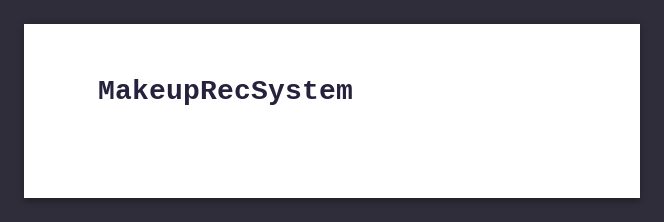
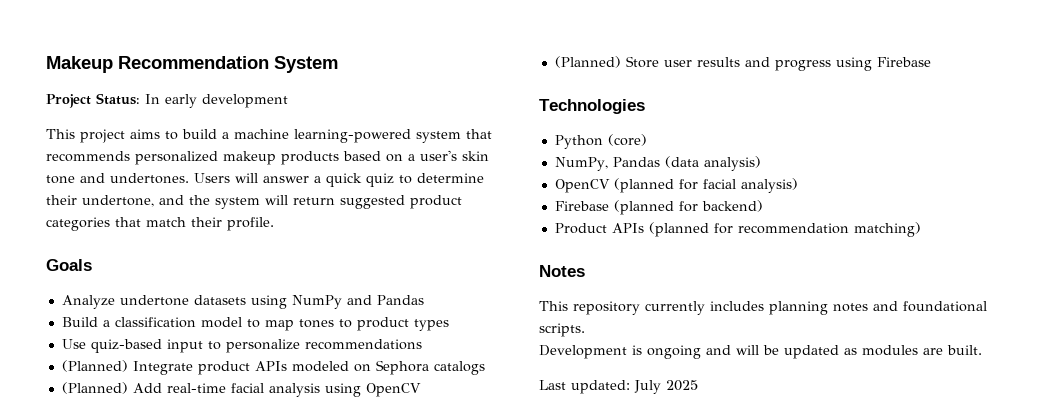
[98,79,353,105] MakeupRecSystem -> [46,56,338,73] [46,93,288,108] [46,129,492,143] [46,150,489,165] [46,173,484,187] [46,195,462,209] [46,217,274,231] [46,259,92,271] [61,295,424,309] [61,317,449,331] [61,339,422,353] [61,360,485,375] [61,382,421,397] [554,56,931,71] [539,99,645,114] [554,134,647,149] [554,156,761,171] [554,178,798,193] [554,200,763,215] [554,222,921,237] [539,265,585,277] [539,301,987,315] [539,323,585,337] [539,345,982,359] [539,380,698,394] Makeup Recommendation System // Project Status: In early development // This project aims to build a machine learning-powered system that recommends personalized makeup products based on a user's skin tone and undertones. Users will answer a quick quiz to determine their undertone, and the system will return suggested product categories that match their profile. // Goals // Analyze undertone datasets using NumPy and Pandas // Build a classification model to map tones to product types // Use quiz-based input to personalize recommendations // (Planned) Integrate product APIs modeled on Sephora catalogs // (Planned) Add real-time facial analysis using OpenCV // (Planned) Store user results and progress using Firebase // Technologies // Python (core) // NumPy, Pandas (data analysis) // OpenCV (planned for facial analysis) // Firebase (planned for backend) // Product APIs (planned for recommendation matching) // Notes // This repository currently includes planning notes and foundational scripts. // Development is ongoing and will be updated as modules are built. // Last updated: July 2025

